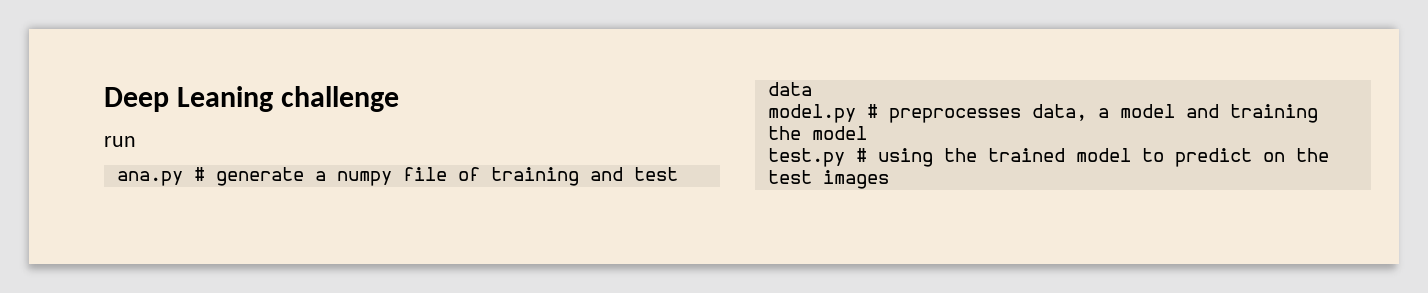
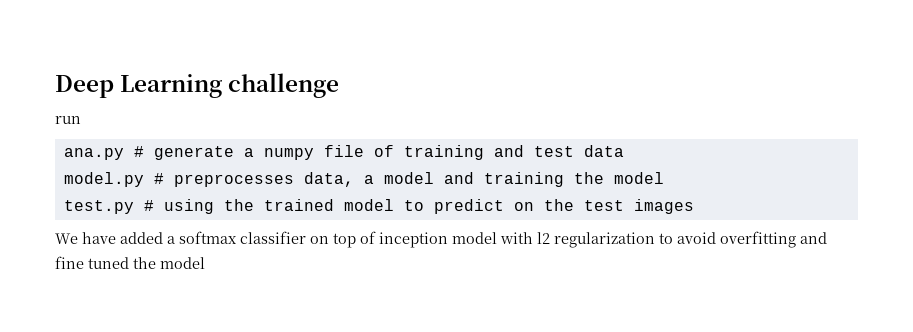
[177,86,274,112] Leaning -> [120,74,223,98] Learning
(889, 179) none -> [55,231,827,248] [55,256,205,269] // We have added a softmax classifier on top of inception model with l2 regularization to avoid overfitting and fine tuned the model

